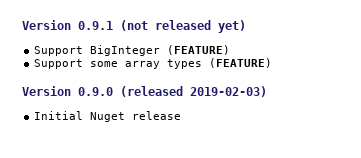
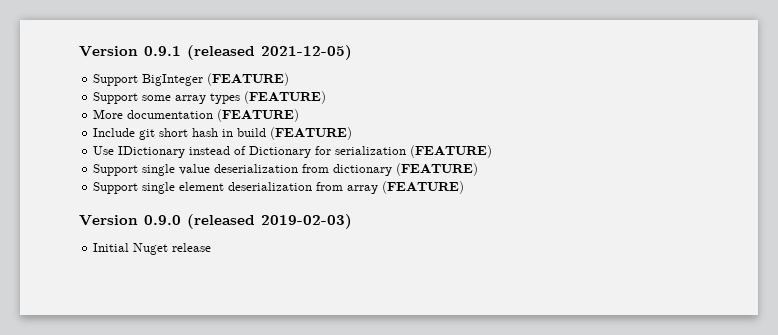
[120,20,246,33] (not released yet) -> [187,45,352,60] (released 2021-12-05)
(273, 63) none -> [93,109,300,122] [93,127,353,140] [93,145,493,158] [93,163,479,176] [93,181,465,194] // More documentation (FEATURE) // Include git short hash in build (FEATURE) // Use IDictionary instead of Dictionary for serialization (FEATURE) // Support single value deserialization from dictionary (FEATURE) // Support single element deserialization from array (FEATURE)

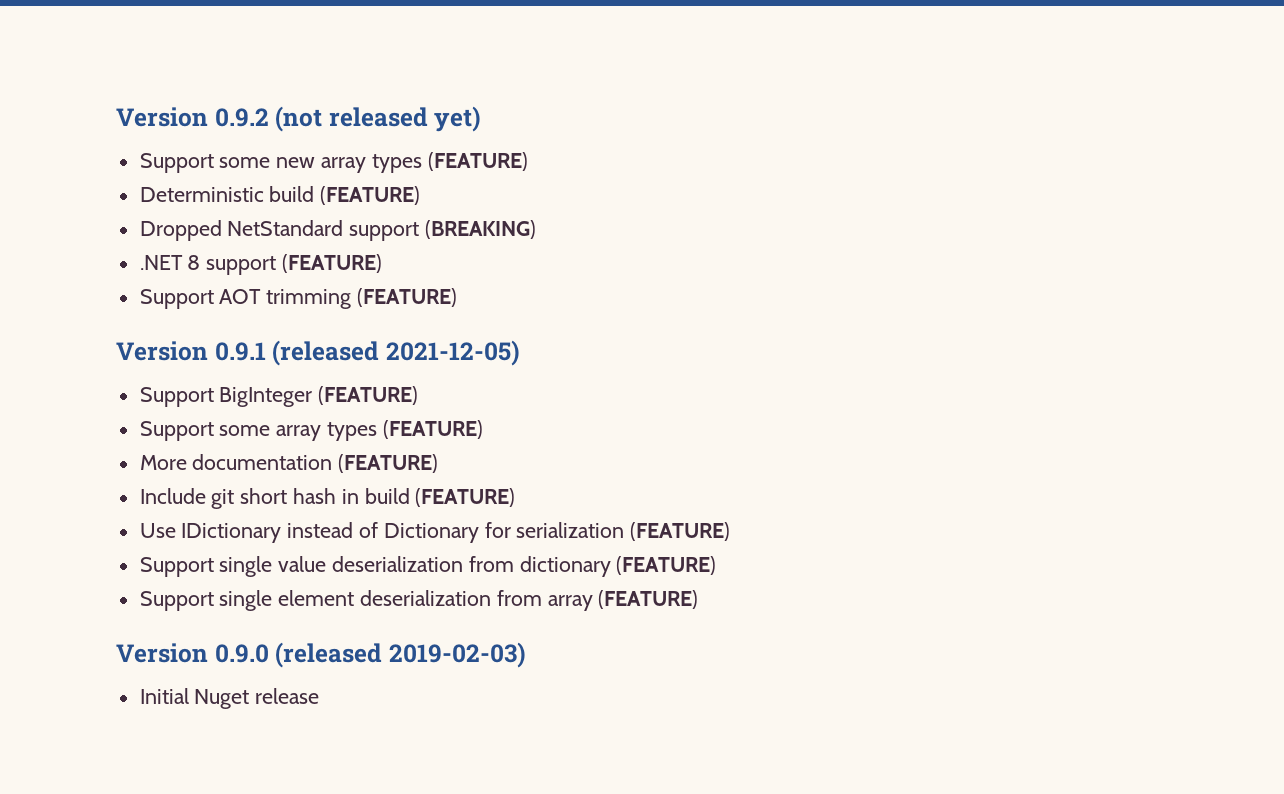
[79,46,138,57] Version -> [116,106,482,132] [139,152,528,173] [139,186,421,205] [139,220,537,241] [139,254,383,275] [139,288,458,309] [116,341,208,361] Version 0.9.2 (not released yet) // Support some new array types (FEATURE) // Deterministic build (FEATURE) // Dropped NetStandard support (BREAKING) // .NET 8 support (FEATURE) // Support AOT trimming (FEATURE) // Version

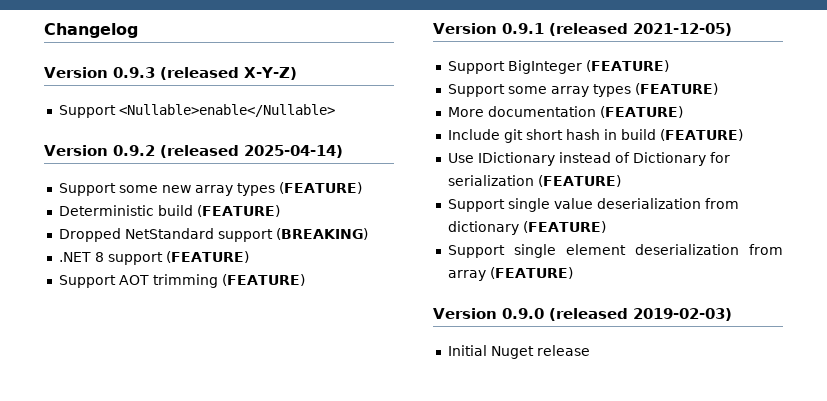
[116,106,482,132] Version 0.9.2 (not released yet) -> [44,23,138,38] [44,67,297,80] [58,104,335,118] [44,145,343,158] Changelog // Version 0.9.3 (released X-Y-Z) // Support <Nullable>enable</Nullable> // Version 0.9.2 (released 2025-04-14)

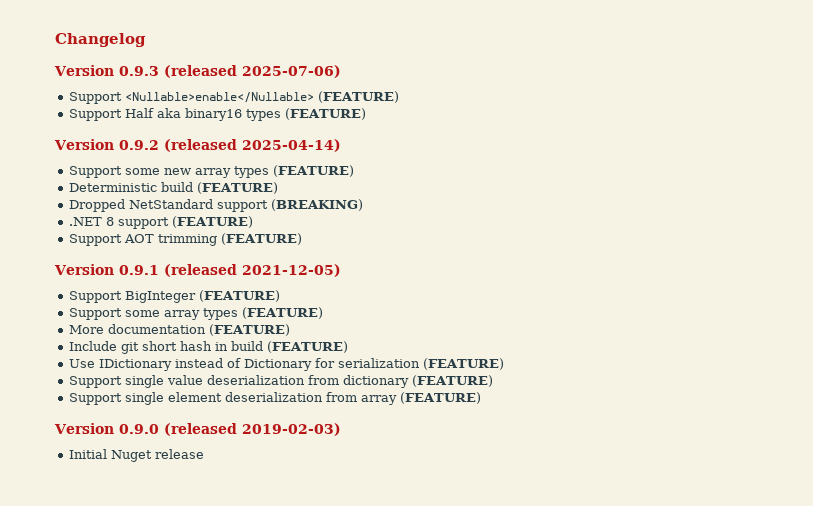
[244,67,297,80] X-Y-Z) -> [241,65,341,78] 2025-07-06)
(335, 110) none -> [317,91,399,103] [68,108,366,121] (FEATURE) // Support Half aka binary16 types (FEATURE)

